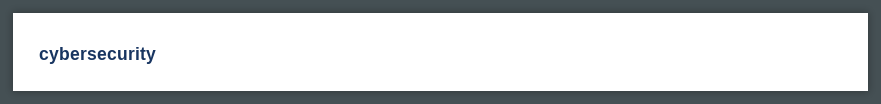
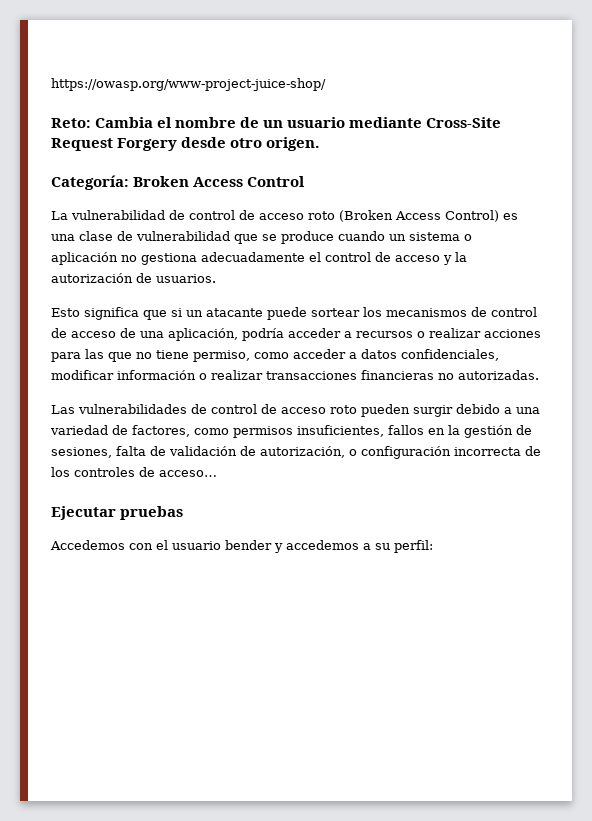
[39,47,156,64] cybersecurity -> [51,78,326,91] [51,117,502,128] [51,137,320,151] [51,175,306,190] [51,210,518,222] [51,231,472,244] [51,252,467,265] [51,273,216,283] [51,307,537,320] [51,328,541,341] [51,349,499,362] [51,370,539,380] [51,404,540,417] [50,425,532,438] [51,446,541,459] [51,467,217,477] [51,506,184,520] [50,540,433,553] https://owasp.org/www-project-juice-shop/ // Reto: Cambia el nombre de un usuario mediante Cross-Site Request Forgery desde otro origen. // Categoría: Broken Access Control // La vulnerabilidad de control de acceso roto (Broken Access Control) es una clase de vulnerabilidad que se produce cuando un sistema o aplicación no gestiona adecuadamente el control de acceso y la autorización de usuarios. // Esto significa que si un atacante puede sortear los mecanismos de control de acceso de una aplicación, podría acceder a recursos o realizar acciones para las que no tiene permiso, como acceder a datos confidenciales, modificar información o realizar transacciones financieras no autorizadas. // Las vulnerabilidades de control de acceso roto pueden surgir debido a una variedad de factores, como permisos insuficientes, fallos en la gestión de sesiones, falta de validación de autorización, o configuración incorrecta de los controles de acceso… // Ejecutar pruebas // Accedemos con el usuario bender y accedemos a su perfil:

